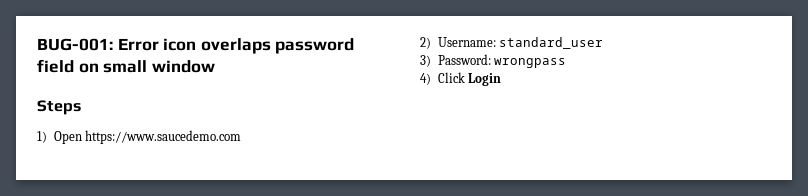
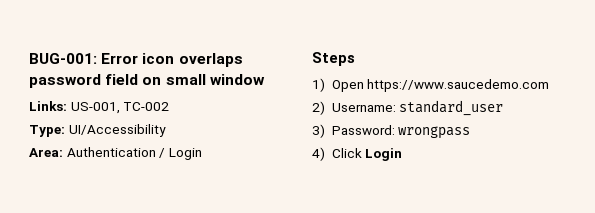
(215, 66) none -> [29,101,170,114] [29,124,166,137] [29,147,202,160] // Links: US-001, TC-002 // Type: UI/Accessibility // Area: Authentication / Login

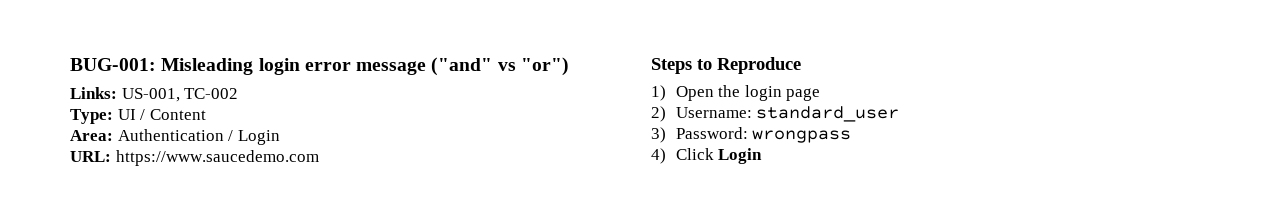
[101,53,243,67] [29,74,265,88] Error icon overlaps password field on small window -> [161,57,569,76] Misleading login error message ("and" vs "or")
[68,124,166,137] UI/Accessibility -> [117,109,206,120] UI / Content
(202, 154) none -> [70,150,319,166] // URL: https://www.saucedemo.com
(355, 59) none -> [697,57,801,74] to Reproduce
[367,79,550,92] https://www.saucedemo.com -> [718,85,821,101] the login page

